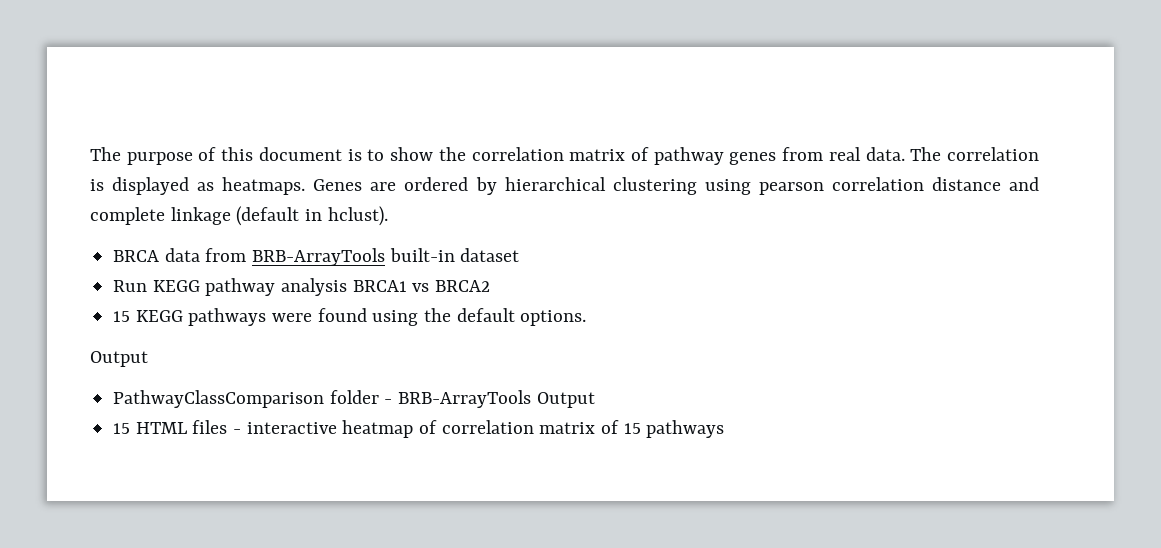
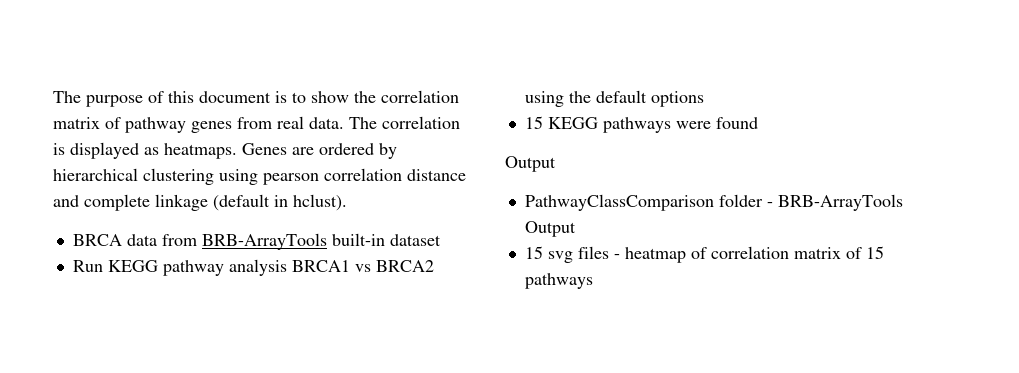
(491, 286) none -> [524,90,704,107] using the default options
[372,308,587,326] using the default options. -> (758, 123) none
[135,422,187,434] HTML -> [547,251,573,263] svg
[246,422,337,434] interactive -> (620, 256) none

